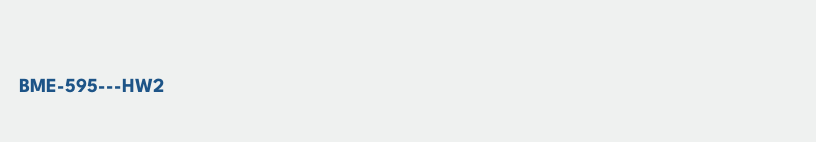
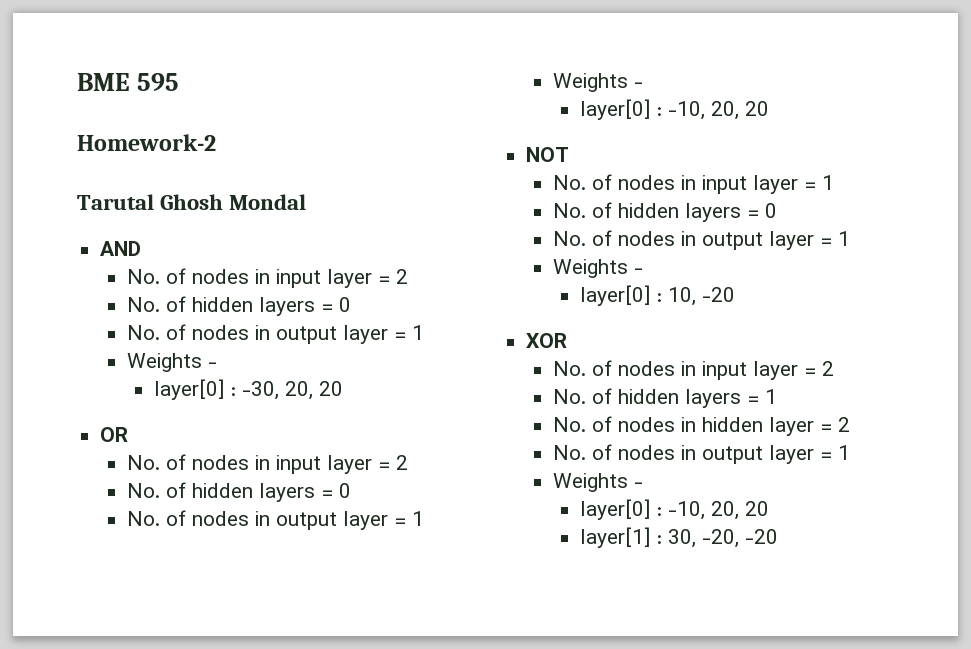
[19,78,164,93] BME-595---HW2 -> [77,73,179,91] [77,134,216,151] [77,194,307,210] [100,241,142,256] [126,268,408,288] [126,296,351,316] [126,324,424,344] [126,353,217,372] [153,379,343,400] [100,427,129,442] [126,454,408,474] [126,482,351,502] [126,510,424,530] [552,73,643,92] [579,99,769,120] [526,147,570,162] [552,174,834,194] [552,202,777,222] [552,230,850,250] [552,259,643,278] [579,285,735,306] [526,333,568,348] [552,360,834,380] [552,388,777,408] [552,416,850,436] [552,444,850,464] [552,473,643,492] [579,499,769,520] [579,527,778,548] BME 595 // Homework-2 // Tarutal Ghosh Mondal // AND // No. of nodes in input layer = 2 // No. of hidden layers = 0 // No. of nodes in output layer = 1 // Weights - // layer[0] : -30, 20, 20 // OR // No. of nodes in input layer = 2 // No. of hidden layers = 0 // No. of nodes in output layer = 1 // Weights - // layer[0] : -10, 20, 20 // NOT // No. of nodes in input layer = 1 // No. of hidden layers = 0 // No. of nodes in output layer = 1 // Weights - // layer[0] : 10, -20 // XOR // No. of nodes in input layer = 2 // No. of hidden layers = 1 // No. of nodes in hidden layer = 2 // No. of nodes in output layer = 1 // Weights - // layer[0] : -10, 20, 20 // layer[1] : 30, -20, -20

